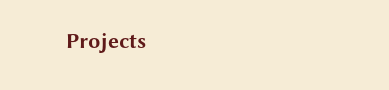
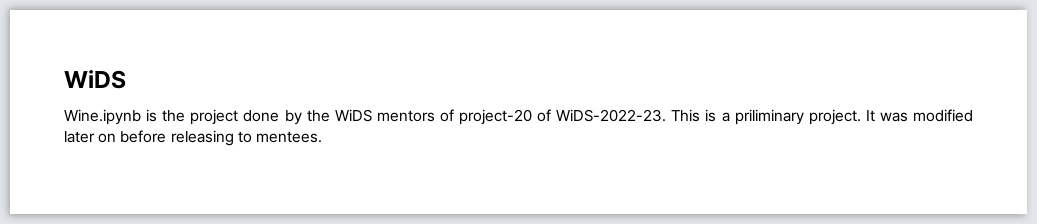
[66,32,146,53] Projects -> [64,70,126,89] [64,109,974,125] [64,130,322,146] WiDS // Wine.ipynb is the project done by the WiDS mentors of project-20 of WiDS-2022-23. This is a priliminary project. It was modified later on before releasing to mentees.

